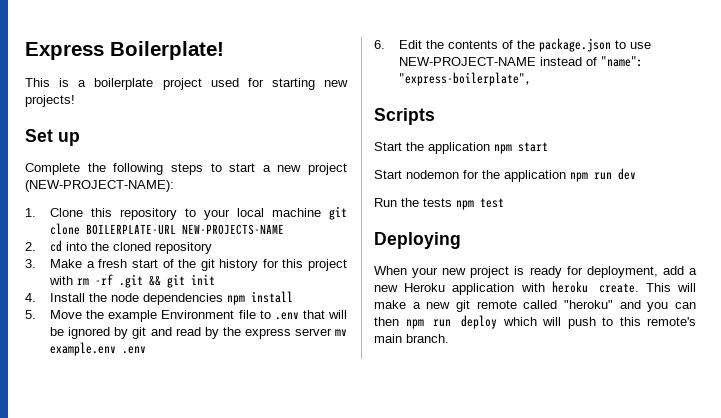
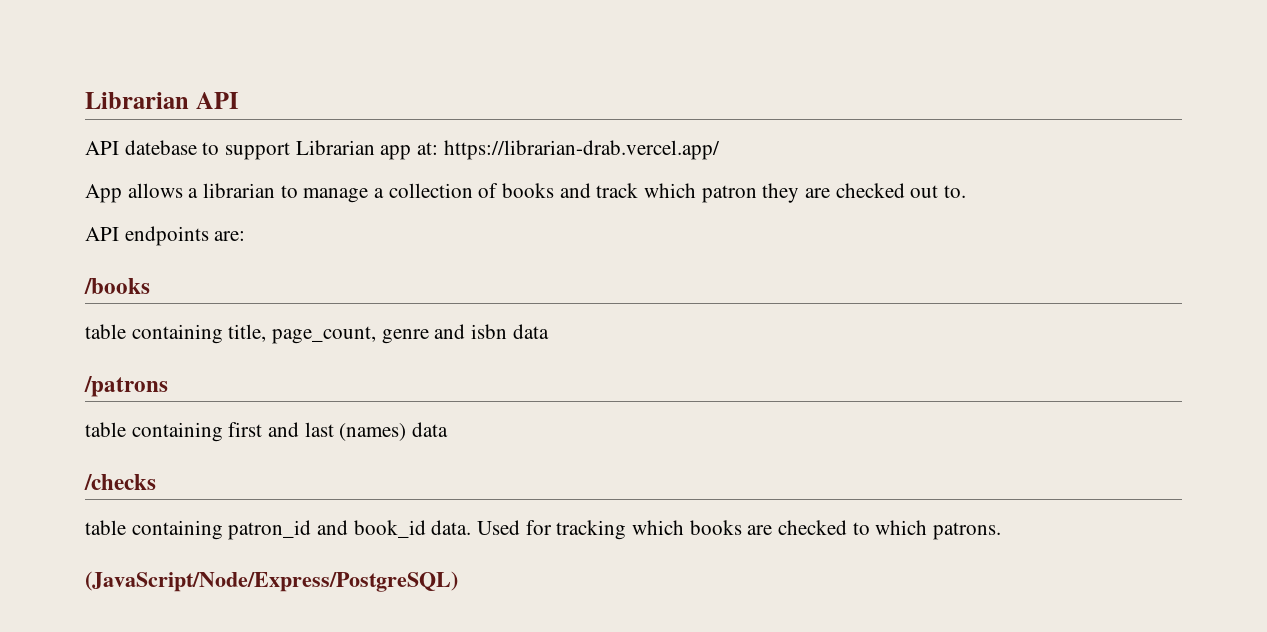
[25,41,224,60] [25,78,348,90] [25,95,75,107] [25,129,80,146] [25,163,347,175] [25,180,174,192] [25,206,347,220] [50,223,285,235] [25,240,213,254] [25,259,347,271] [49,274,216,288] [25,291,294,305] [25,310,347,322] [50,327,347,339] [50,342,147,356] [374,38,652,52] [399,56,644,67] [399,72,532,86] [374,108,435,125] [374,142,548,154] [374,168,636,182] [374,198,504,210] [374,232,461,249] [374,266,697,278] [374,281,696,295] [374,300,696,312] [374,315,696,329] [374,334,449,343] Express Boilerplate! // This is a boilerplate project used for starting new projects! // Set up // Complete the following steps to start a new project (NEW-PROJECT-NAME): // 1. Clone this repository to your local machine git clone BOILERPLATE-URL NEW-PROJECTS-NAME // 2. cd into the cloned repository // 3. Make a fresh start of the git history for this project with rm -rf .git && git init // 4. Install the node dependencies npm install // 5. Move the example Environment file to .env that will be ignored by git and read by the express server mv example.env .env // 6. Edit the contents of the package.json to use NEW-PROJECT-NAME instead of "name": "express-boilerplate", // Scripts // Start the application npm start // Start nodemon for the application npm run dev // Run the tests npm test // Deploying // When your new project is ready for deployment, add a new Heroku application with heroku create. This will make a new git remote called "heroku" and you can then npm run deploy which will push to this remote's main branch. -> [85,92,239,109] [85,140,720,160] [85,183,967,203] [85,226,246,246] [84,278,150,294] [85,324,549,344] [84,376,168,397] [85,422,449,442] [84,474,156,490] [85,520,1002,540] [85,571,458,592] Librarian API // API datebase to support Librarian app at: https://librarian-drab.vercel.app/ // App allows a librarian to manage a collection of books and track which patron they are checked out to. // API endpoints are: // /books // table containing title, page_count, genre and isbn data // /patrons // table containing first and last (names) data // /checks // table containing patron_id and book_id data. Used for tracking which books are checked to which patrons. // (JavaScript/Node/Express/PostgreSQL)

